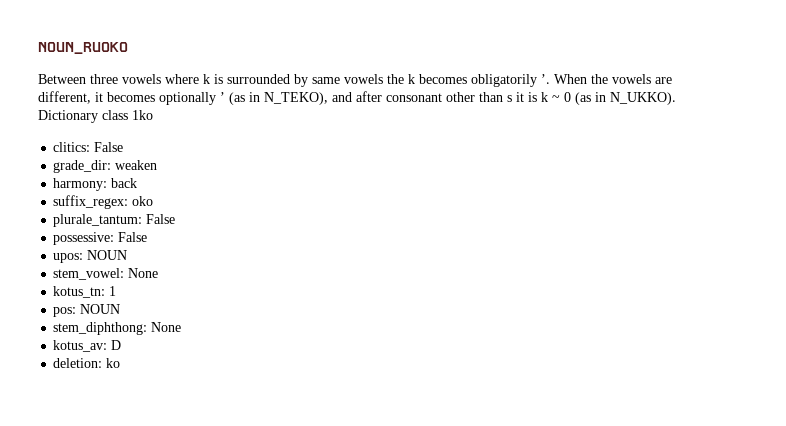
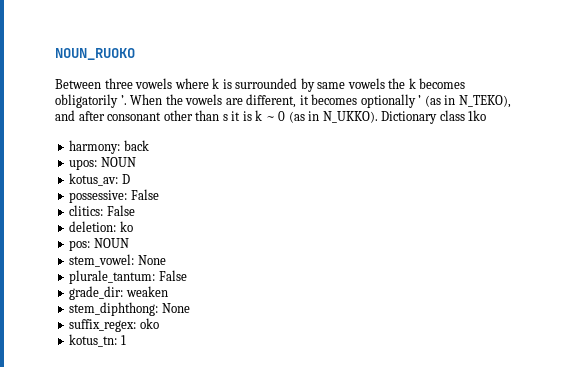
[53,142,91,152] clitics: -> [69,140,149,154] [69,157,136,170] [69,173,130,186] [69,189,159,203] [69,205,135,216] [69,221,133,232] [69,238,129,251] [69,254,166,267] [69,270,156,284] harmony: back // upos: NOUN // kotus_av: D // possessive: False // clitics: False // deletion: ko // pos: NOUN // stem_vowel: None // plurale_tantum:
[53,178,138,191] harmony: back -> [69,302,190,316] stem_diphthong: None
[53,214,176,227] [53,232,148,245] [53,250,128,263] [53,268,159,280] [53,286,117,298] [53,304,121,317] [53,322,182,335] [53,340,122,352] [53,358,121,368] plurale_tantum: False // possessive: False // upos: NOUN // stem_vowel: None // kotus_tn: 1 // pos: NOUN // stem_diphthong: None // kotus_av: D // deletion: ko -> [69,334,126,347] kotus_tn: 1

